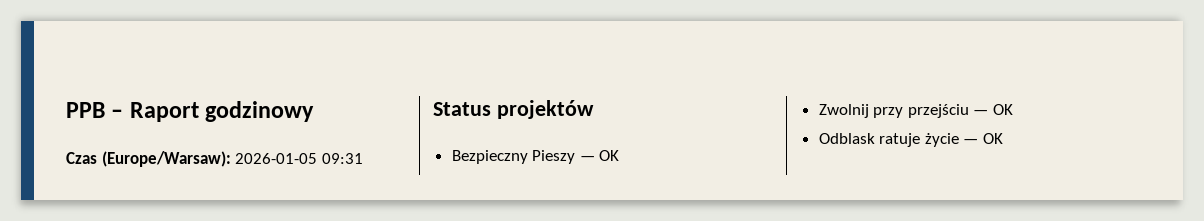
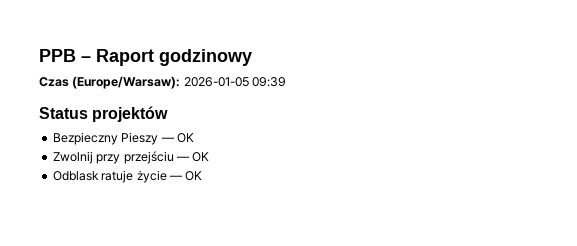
[321,153,363,164] 09:31 -> [252,77,287,87] 09:39

